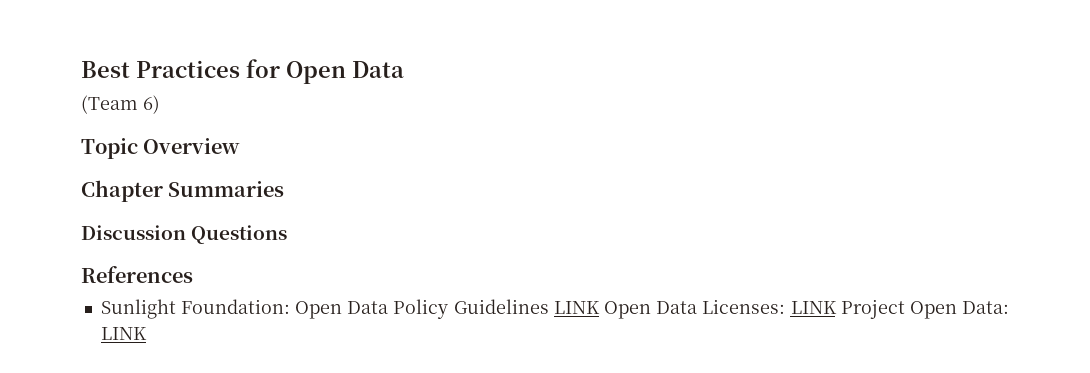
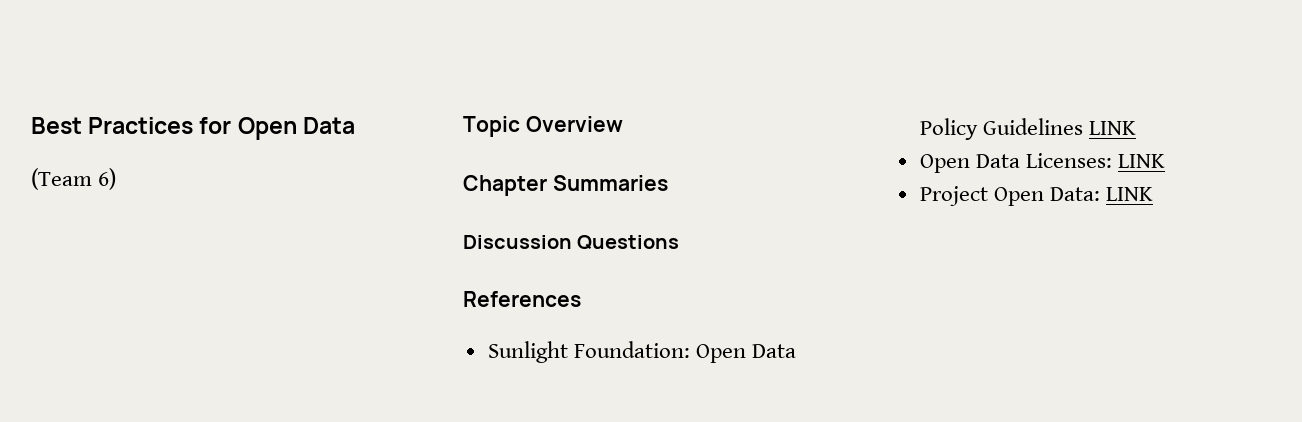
(600, 307) none -> (1136, 128) //
(837, 307) none -> (1165, 161) //

